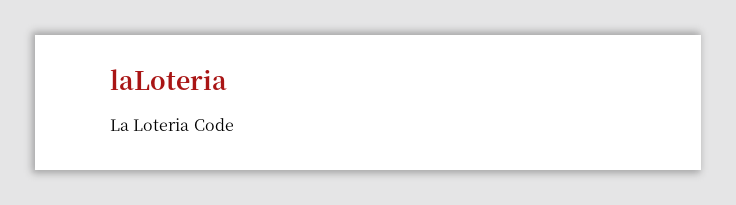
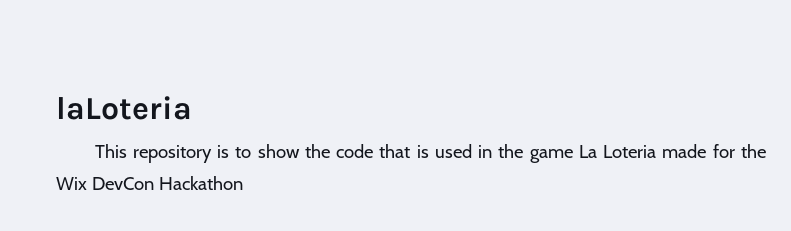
[110,118,234,131] La Loteria Code -> [94,144,767,163] [56,176,243,190] This repository is to show the code that is used in the game La Loteria made for the Wix DevCon Hackathon

